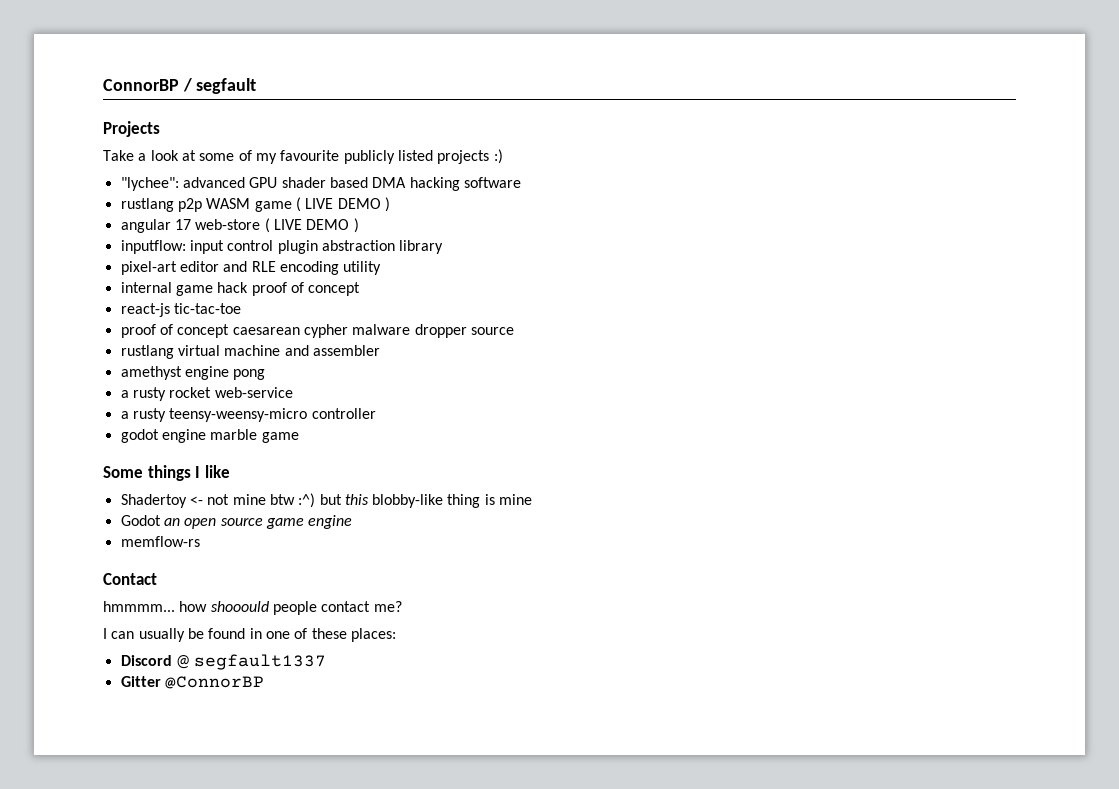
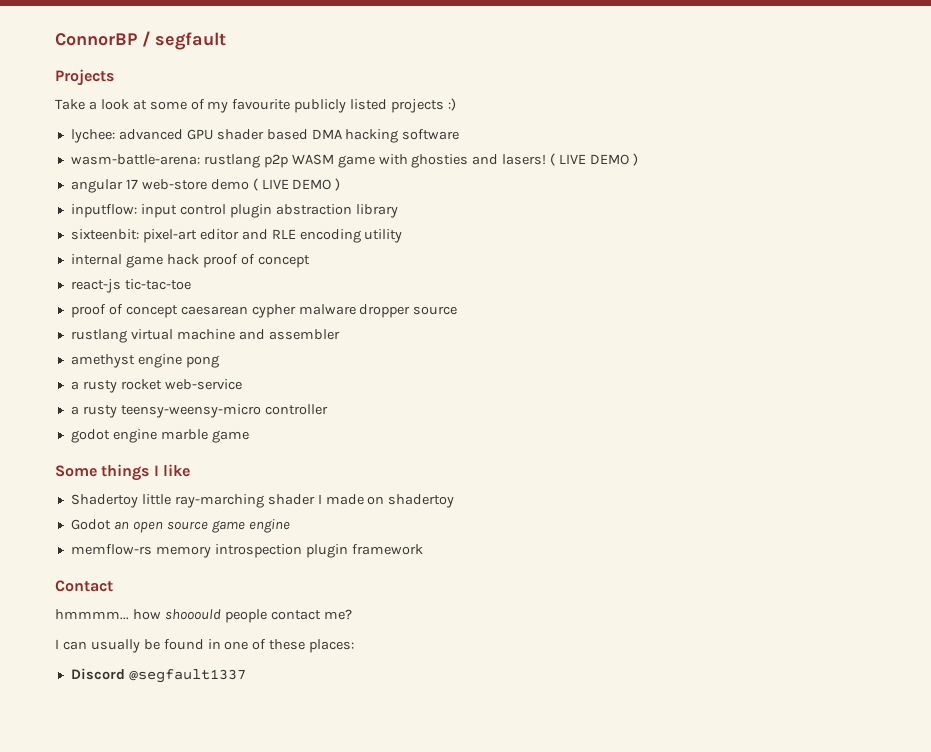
[120,177,179,191] "lychee": -> [70,129,115,143] lychee:
(521, 182) none -> [70,154,200,165] wasm-battle-arena:
(292, 206) none -> [378,154,547,168] with ghosties and lasers!
(261, 224) none -> [210,179,249,190] demo
(444, 247) none -> [70,229,139,240] sixteenbit:
[189,493,533,508] <- not mine btw :^) but this blobby-like thing is mine -> [141,494,455,508] little ray-marching shader I made on shadertoy
(200, 541) none -> [155,544,423,558] memory introspection plugin framework
[175,654,327,670] [120,676,264,689] @ segfault1337 // Gitter @ConnorBP -> [128,669,246,683] @segfault1337

